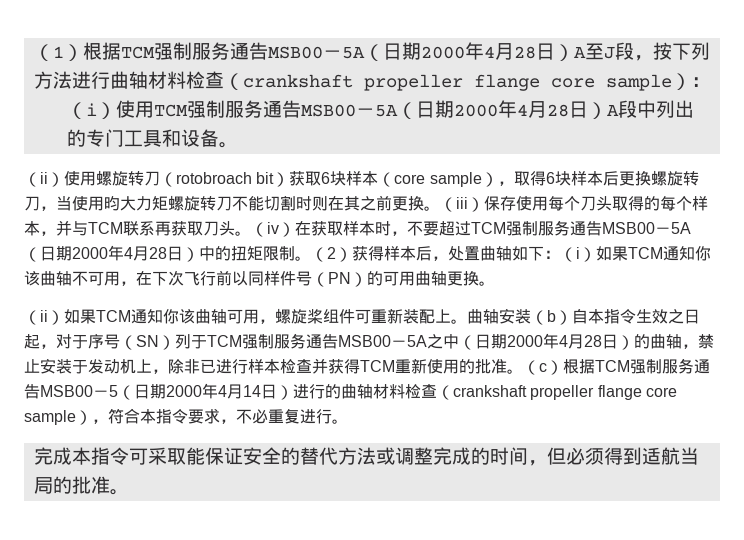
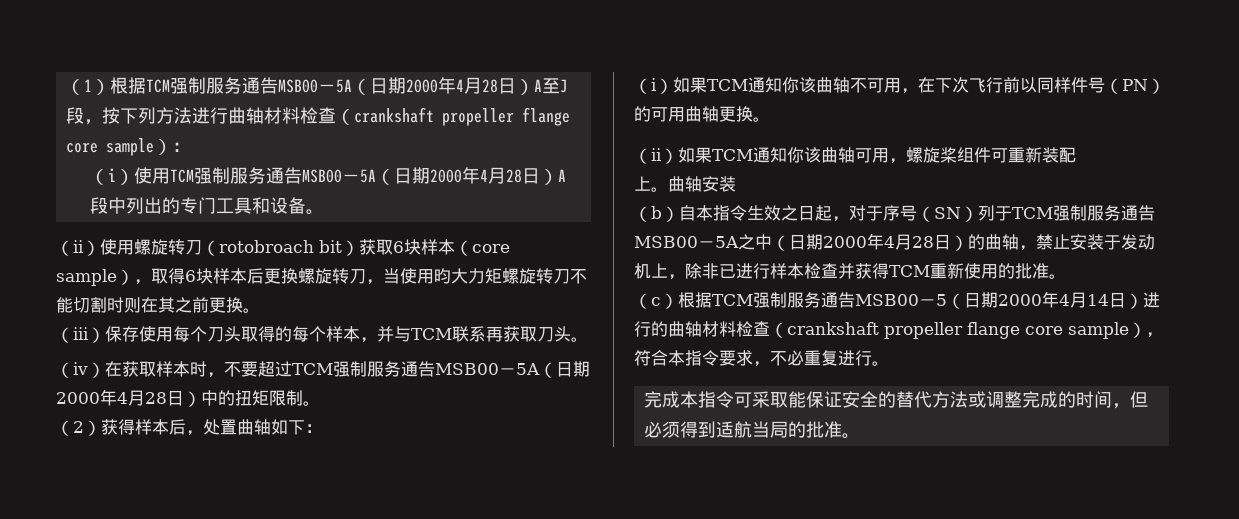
(440, 208) none -> (260, 310) //
(251, 233) none -> (588, 339) //
(311, 258) none -> (320, 403) //
(560, 254) none -> (322, 428) //
(435, 316) none -> (1076, 155) //
(531, 316) none -> (736, 184) //
(523, 371) none -> (1066, 276) //

